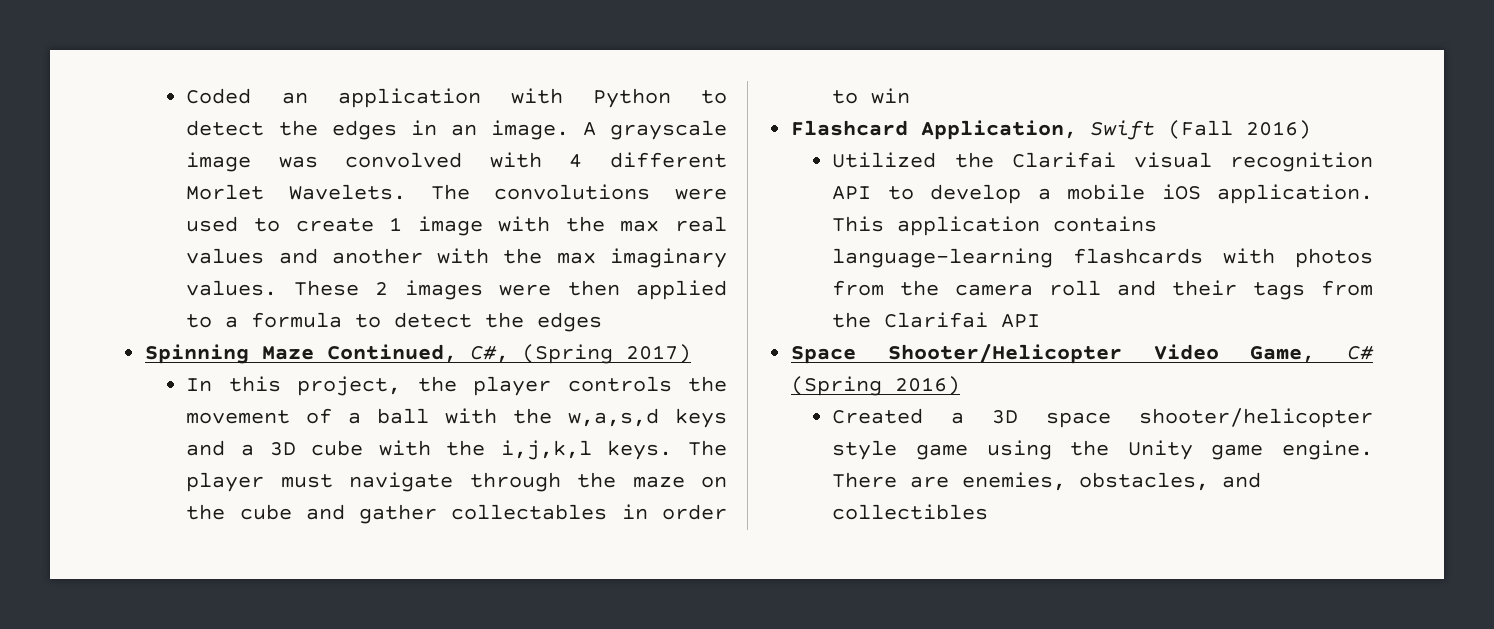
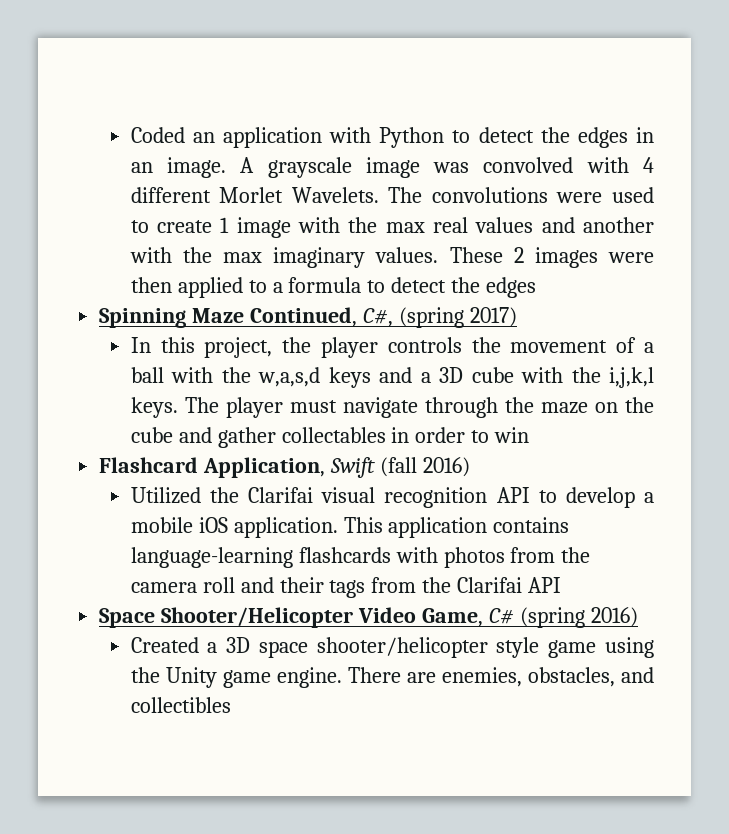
[522,344,614,364] (Spring -> [398,307,464,328] (spring
[1168,120,1234,139] (Fall -> [380,457,418,477] (fall
[791,376,883,396] (Spring -> [519,607,585,628] (spring

